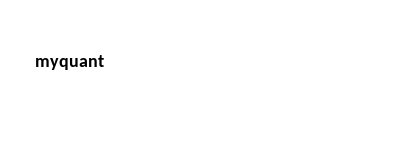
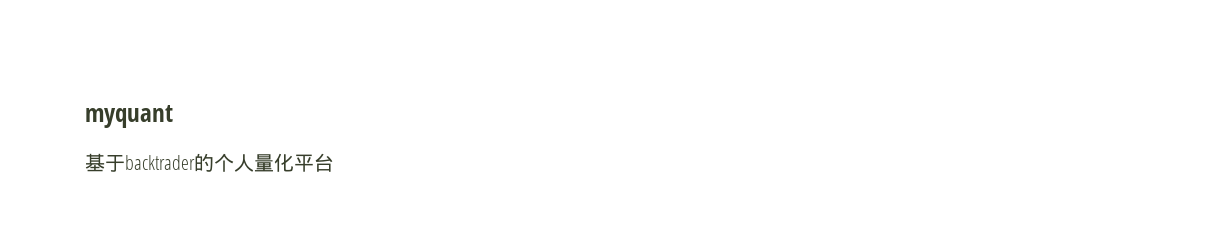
(104, 62) none -> [85,153,334,172] // 基于backtrader的个人量化平台

